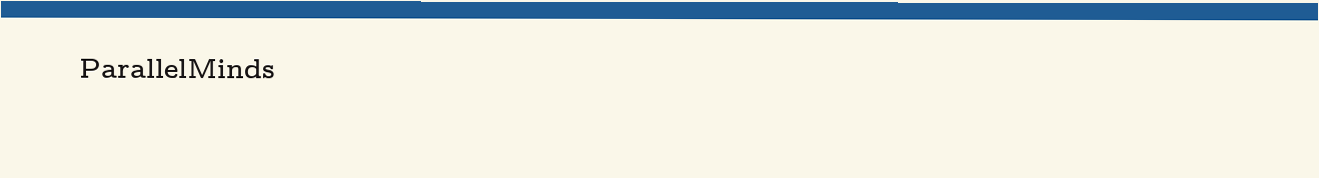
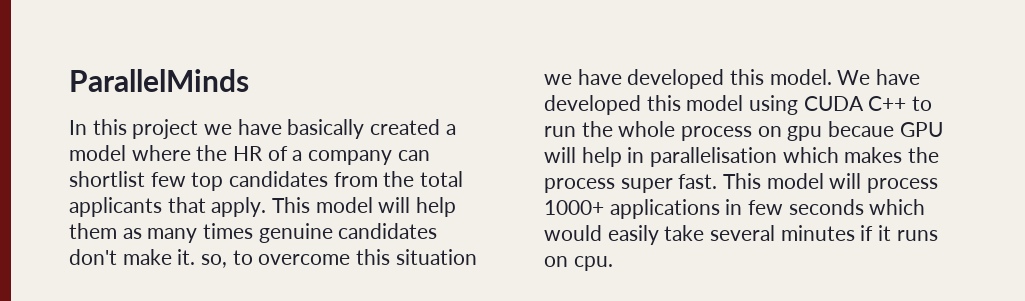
(276, 68) none -> [69,119,456,139] [69,145,430,165] [69,171,464,191] [69,197,457,217] [69,223,438,243] [69,249,477,268] [544,69,921,89] [544,95,933,115] [544,121,943,141] [544,147,940,167] [544,173,939,193] [544,199,926,219] [544,225,938,245] [544,256,613,271] // In this project we have basically created a model where the HR of a company can shortlist few top candidates from the total applicants that apply. This model will help them as many times genuine candidates don't make it. so, to overcome this situation we have developed this model. We have developed this model using CUDA C++ to run the whole process on gpu becaue GPU will help in parallelisation which makes the process super fast. This model will process 1000+ applications in few seconds which would easily take several minutes if it runs on cpu.

